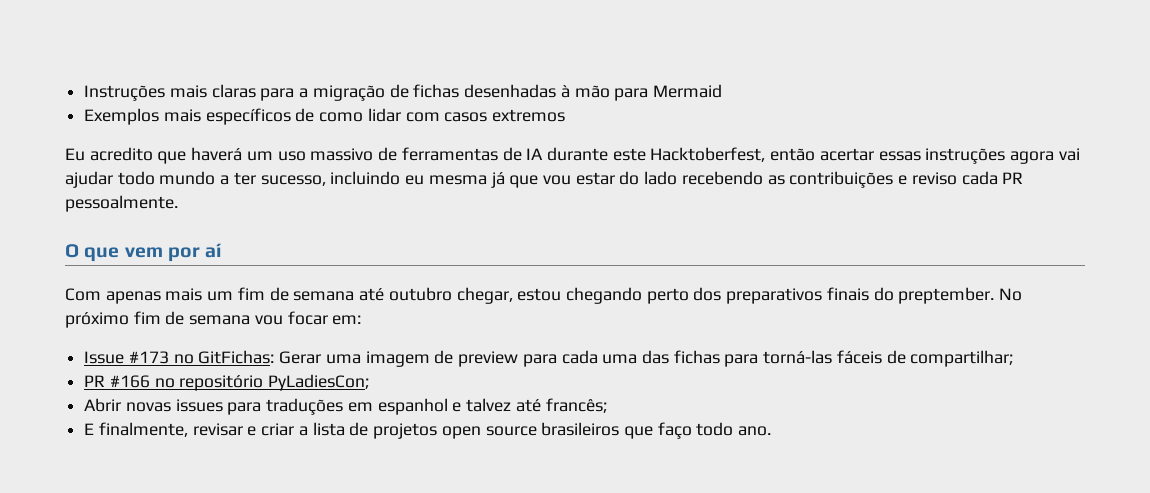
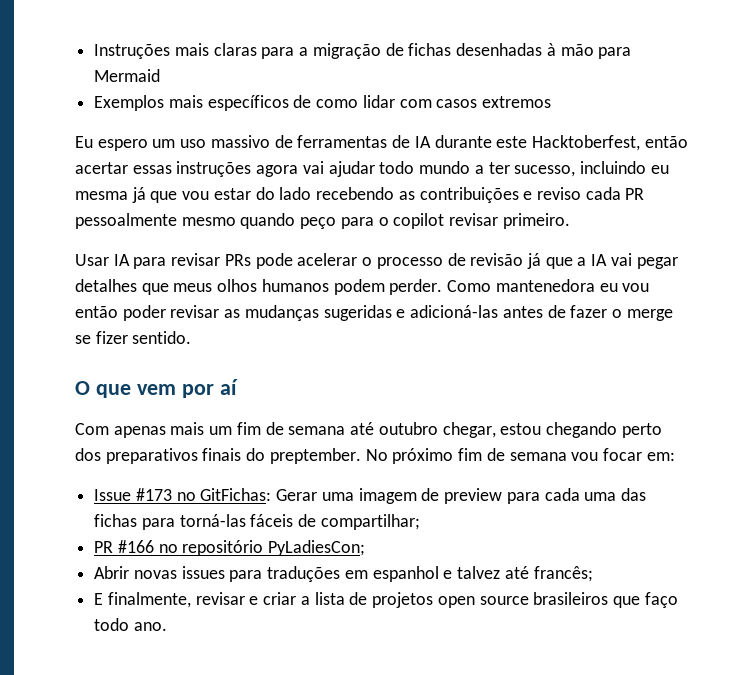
[89,147,243,164] acredito que haverá -> [97,139,148,151] espero
[65,195,178,212] pessoalmente. -> [75,213,570,229] [75,253,678,269] [75,279,650,295] [75,305,673,321] [75,331,192,344] pessoalmente mesmo quando peço para o copilot revisar primeiro. // Usar IA para revisar PRs pode acelerar o processo de revisão já que a IA vai pegar detalhes que meus olhos humanos podem perder. Como mantenedora eu vou então poder revisar as mudanças sugeridas e adicioná-las antes de fazer o merge se fizer sentido.

